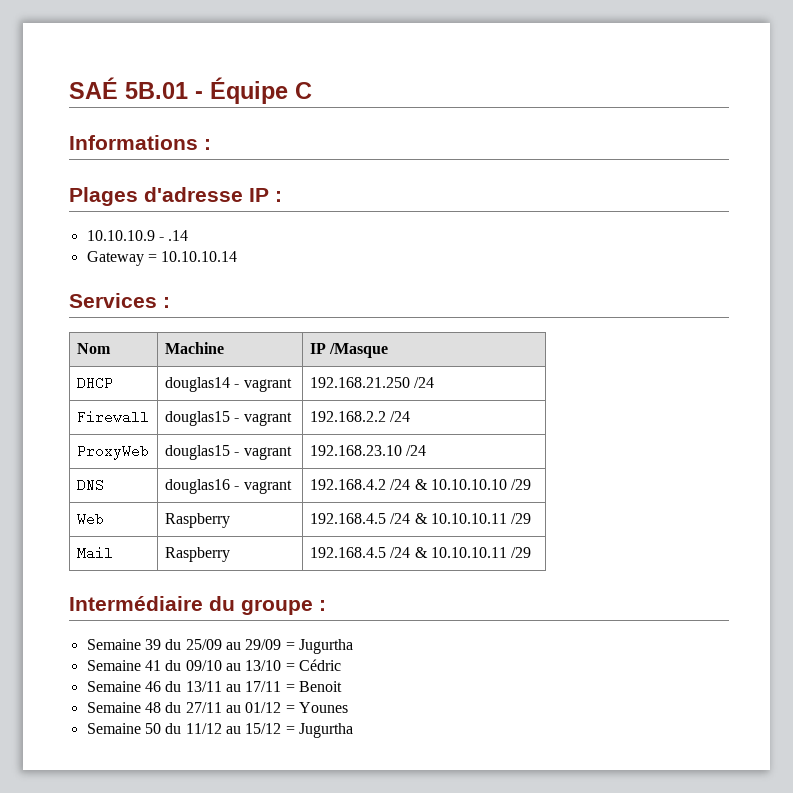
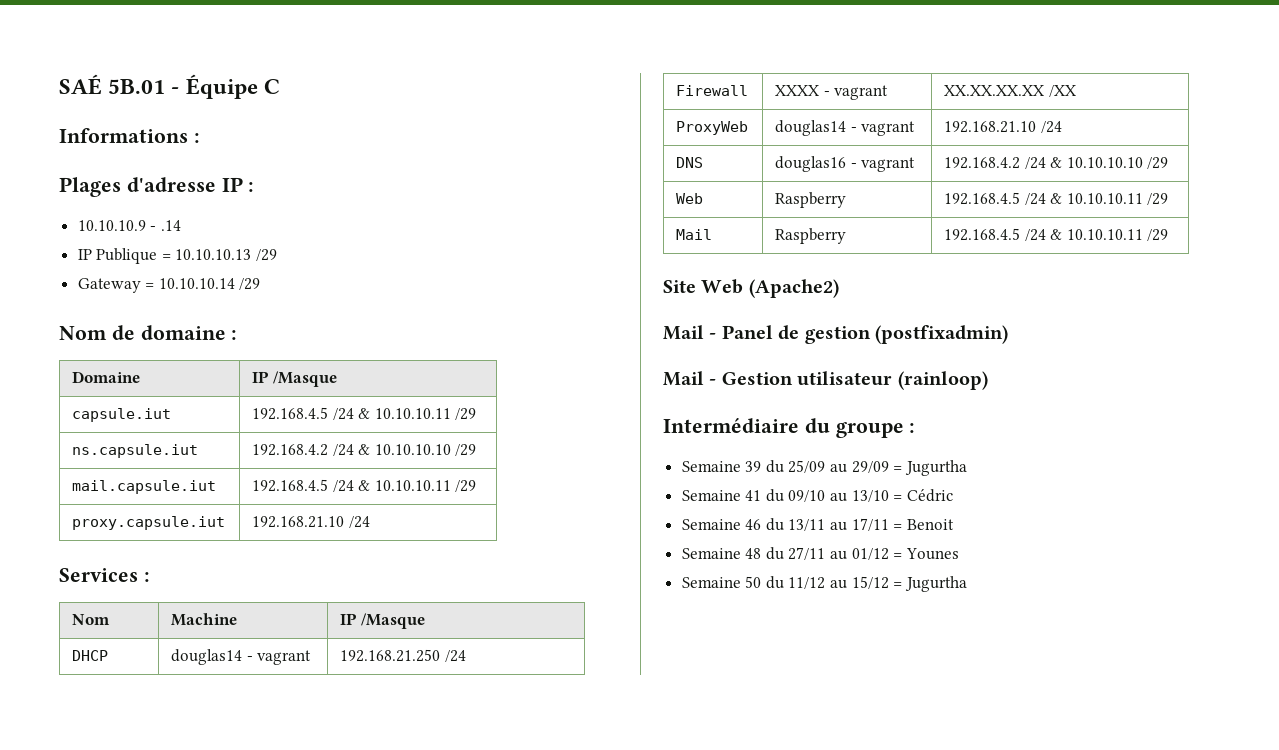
[86,251,238,266] Gateway = 10.10.10.14 -> [77,248,278,264] [77,278,261,293] [59,325,238,340] [72,371,141,383] [252,371,337,387] [72,408,172,422] [252,407,477,420] [72,444,199,458] [252,444,477,456] [72,480,217,494] [252,479,477,492] [72,516,226,530] [252,516,370,528] IP Publique = 10.10.10.13 /29 // Gateway = 10.10.10.14 /29 // Nom de domaine : // Domaine | IP /Masque // capsule.iut | 192.168.4.5 /24 & 10.10.10.11 /29 // ns.capsule.iut | 192.168.4.2 /24 & 10.10.10.10 /29 // mail.capsule.iut | 192.168.4.5 /24 & 10.10.10.11 /29 // proxy.capsule.iut | 192.168.21.10 /24
[164,411,292,426] [309,411,411,422] douglas15 - vagrant | 192.168.2.2 /24 -> [775,85,889,100] [944,85,1076,97] XXXX - vagrant | XX.XX.XX.XX /XX
[164,445,292,460] [309,445,402,456] douglas15 - vagrant | 192.168.23.10 -> [775,120,916,136] [944,121,1037,133] douglas14 - vagrant | 192.168.21.10
(532, 552) none -> [663,279,839,298] [663,325,1008,344] [663,371,988,390] // Site Web (Apache2) // Mail - Panel de gestion (postfixadmin) // Mail - Gestion utilisateur (rainloop)

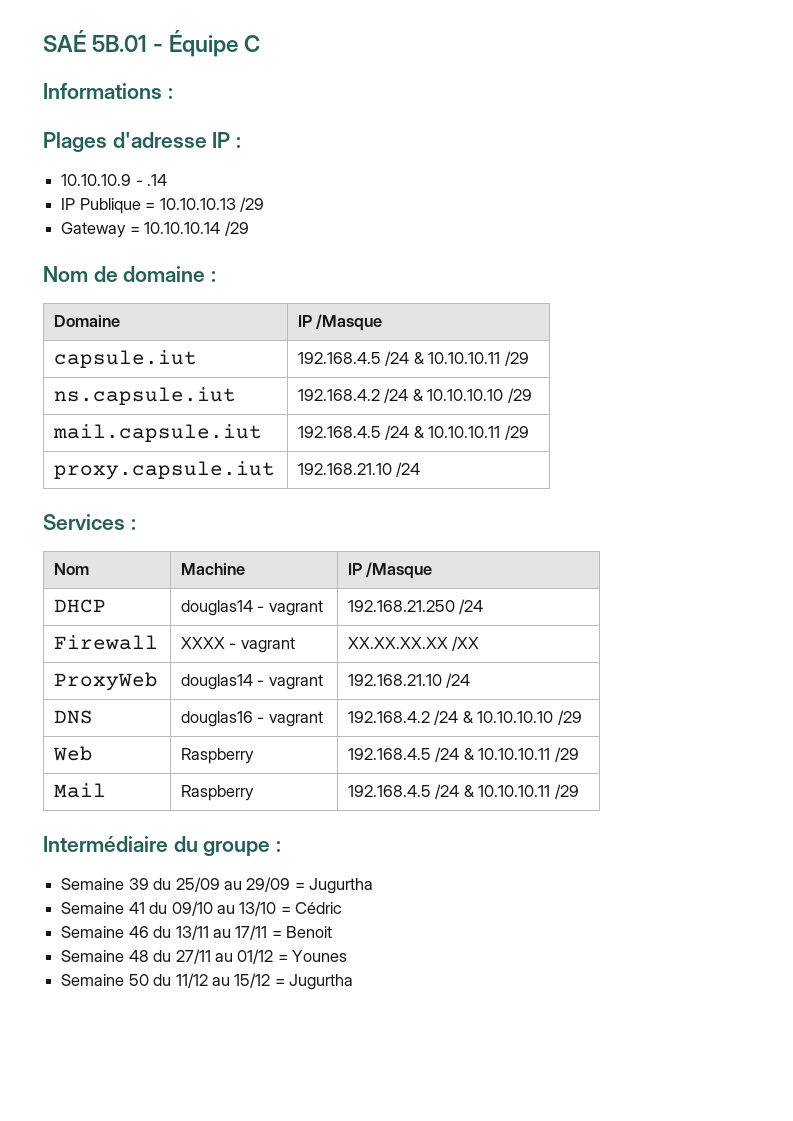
[663,279,839,298] [663,325,1008,344] [663,371,988,390] // Site Web (Apache2) // Mail - Panel de gestion (postfixadmin) // Mail - Gestion utilisateur (rainloop) -> (579, 791) none

